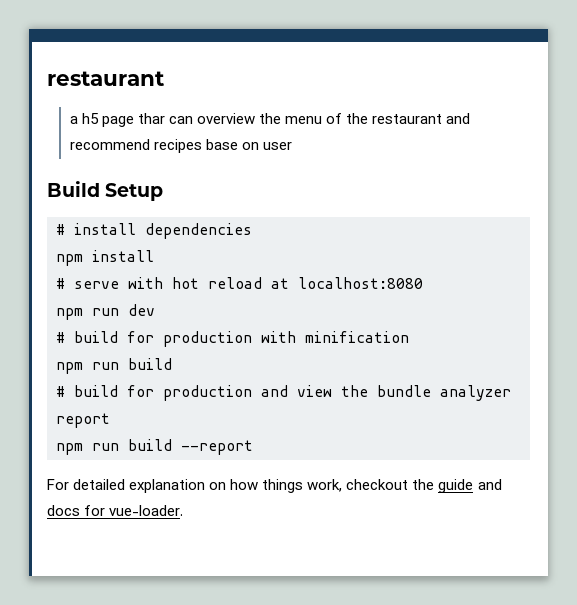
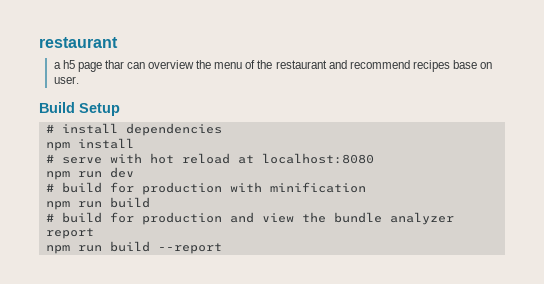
[262,142,292,150] user -> [53,76,79,84] user.
[47,479,502,493] [47,505,184,516] // For detailed explanation on how things work, checkout the guide and docs for vue-loader. -> (222, 248) none

